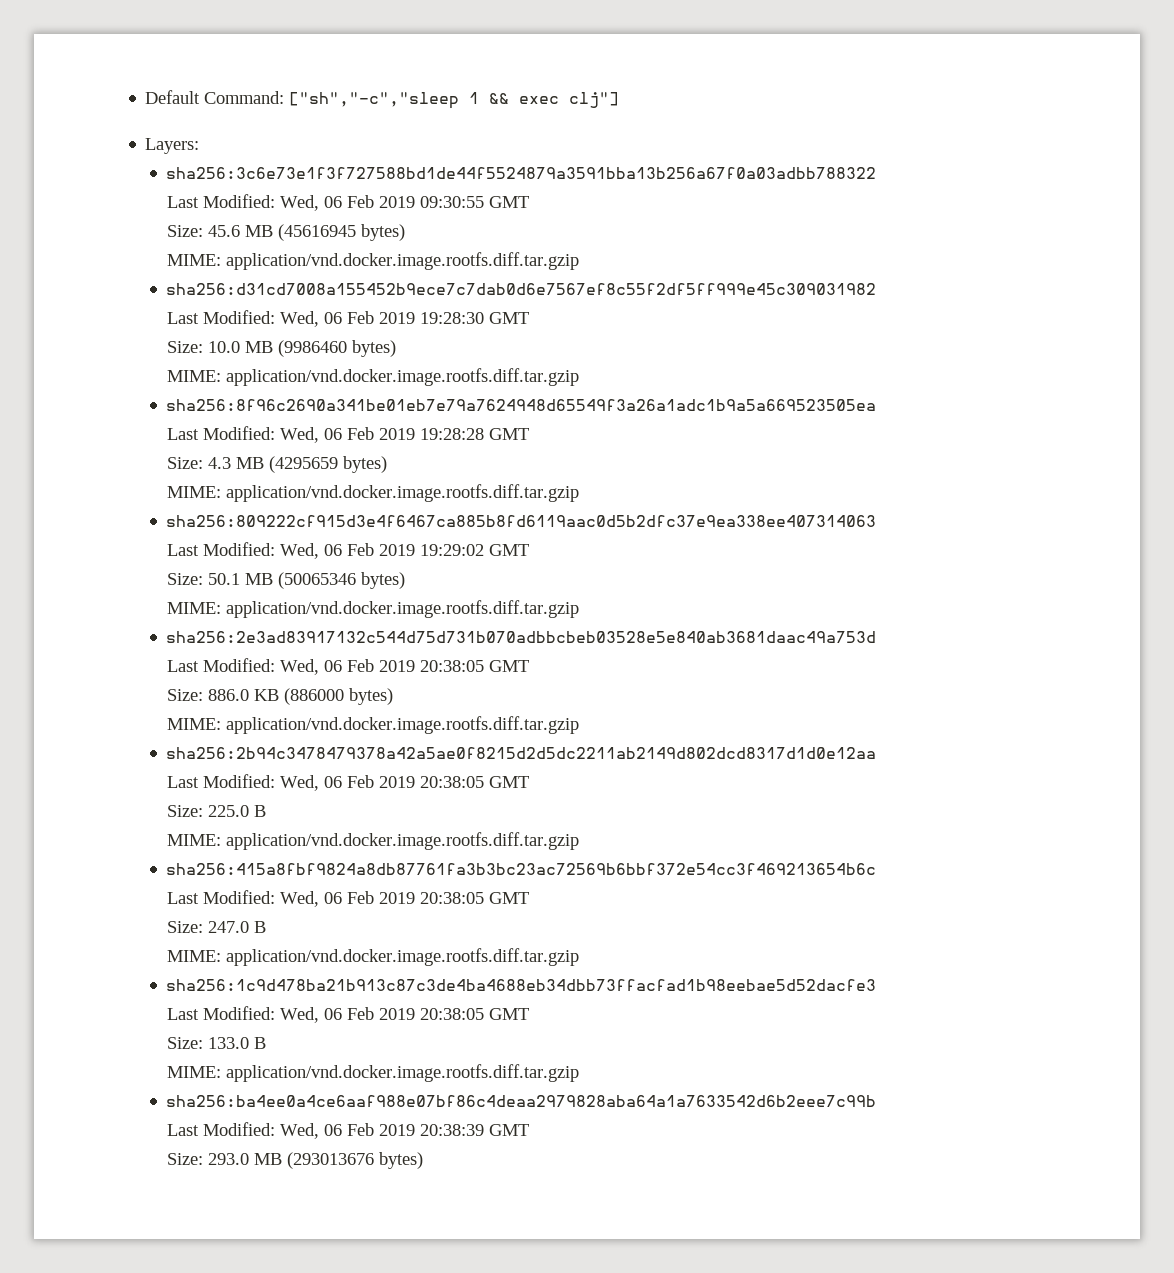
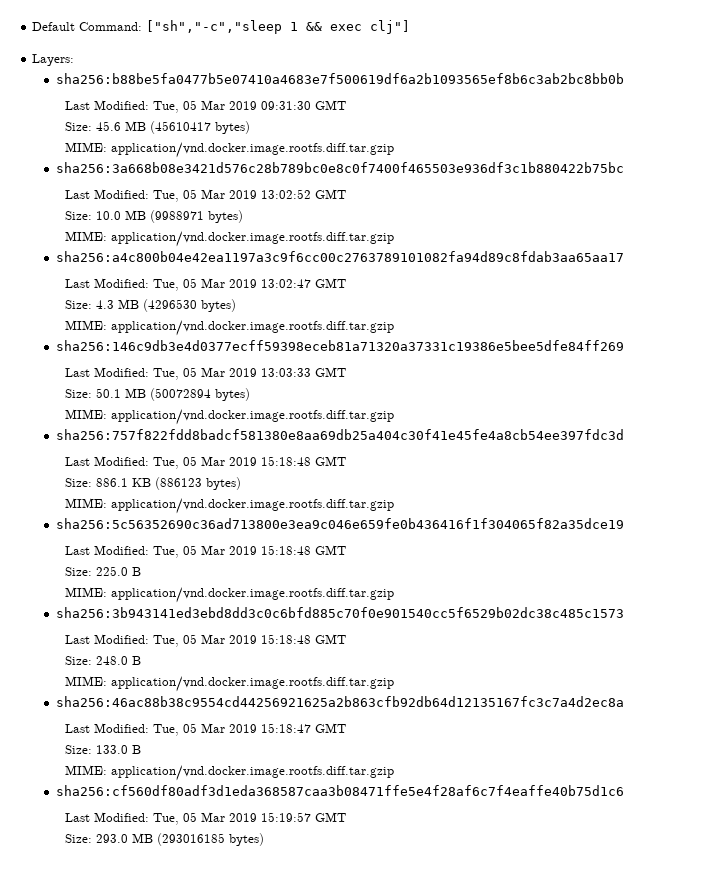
[166,167,877,179] [167,194,485,211] sha256:3c6e73e1f3f727588bd1de44f5524879a3591bba13b256a67f0a03adbb788322 // Last Modified: Wed, 06 Feb 2019 09:30:55 -> [55,73,624,84] [64,100,311,113] sha256:b88be5fa0477b5e07410a4683e7f500619df6a2b1093565ef8b6c3ab2bc8bb0b // Last Modified: Tue, 05 Mar 2019 09:31:30
[278,224,406,241] [167,252,580,270] [166,283,877,295] [167,310,485,327] (45616945 bytes) // MIME: application/vnd.docker.image.rootfs.diff.tar.gzip // sha256:d31cd7008a155452b9ece7c7dab0d6e7567ef8c55f2df5ff999e45c309031982 // Last Modified: Wed, 06 Feb 2019 19:28:30 -> [149,121,250,134] [64,142,394,158] [55,162,624,173] [64,189,311,202] (45610417 bytes) // MIME: application/vnd.docker.image.rootfs.diff.tar.gzip // sha256:3a668b08e3421d576c28b789bc0e8c0f7400f465503e936df3c1b880422b75bc // Last Modified: Tue, 05 Mar 2019 13:02:52
[278,340,397,357] [167,368,580,386] [166,399,877,411] [167,426,485,443] (9986460 bytes) // MIME: application/vnd.docker.image.rootfs.diff.tar.gzip // sha256:8f96c2690a341be01eb7e79a7624948d65549f3a26a1adc1b9a5a669523505ea // Last Modified: Wed, 06 Feb 2019 19:28:28 -> [149,210,243,223] [64,231,394,247] [55,251,624,262] [64,278,311,291] (9988971 bytes) // MIME: application/vnd.docker.image.rootfs.diff.tar.gzip // sha256:a4c800b04e42ea1197a3c9f6cc00c2763789101082fa94d89c8fdab3aa65aa17 // Last Modified: Tue, 05 Mar 2019 13:02:47
[269,456,388,473] [167,484,580,502] [166,515,877,527] [167,542,485,559] (4295659 bytes) // MIME: application/vnd.docker.image.rootfs.diff.tar.gzip // sha256:809222cf915d3e4f6467ca885b8fd6119aac0d5b2dfc37e9ea338ee407314063 // Last Modified: Wed, 06 Feb 2019 19:29:02 -> [142,299,236,312] [64,320,394,336] [55,340,624,351] [64,367,311,380] (4296530 bytes) // MIME: application/vnd.docker.image.rootfs.diff.tar.gzip // sha256:146c9db3e4d0377ecff59398eceb81a71320a37331c19386e5bee5dfe84ff269 // Last Modified: Tue, 05 Mar 2019 13:03:33
[278,572,406,589] [167,600,580,618] [166,631,877,643] [167,658,530,675] [167,688,394,705] [167,716,580,734] [166,747,877,759] [167,774,485,791] (50065346 bytes) // MIME: application/vnd.docker.image.rootfs.diff.tar.gzip // sha256:2e3ad83917132c544d75d731b070adbbcbeb03528e5e840ab3681daac49a753d // Last Modified: Wed, 06 Feb 2019 20:38:05 GMT // Size: 886.0 KB (886000 bytes) // MIME: application/vnd.docker.image.rootfs.diff.tar.gzip // sha256:2b94c3478479378a42a5ae0f8215d2d5dc2211ab2149d802dcd8317d1d0e12aa // Last Modified: Wed, 06 Feb 2019 20:38:05 -> [149,388,250,401] [64,409,394,425] [55,429,624,440] [64,456,346,469] [64,477,241,490] [64,498,394,514] [55,518,624,529] [64,545,311,558] (50072894 bytes) // MIME: application/vnd.docker.image.rootfs.diff.tar.gzip // sha256:757f822fdd8badcf581380e8aa69db25a404c30f41e45fe4a8cb54ee397fdc3d // Last Modified: Tue, 05 Mar 2019 15:18:48 GMT // Size: 886.1 KB (886123 bytes) // MIME: application/vnd.docker.image.rootfs.diff.tar.gzip // sha256:5c56352690c36ad713800e3ea9c046e659fe0b436416f1f304065f82a35dce19 // Last Modified: Tue, 05 Mar 2019 15:18:48
[166,863,877,875] [167,890,530,907] [167,921,267,933] [167,948,580,966] [166,979,877,991] [167,1006,485,1023] sha256:415a8fbf9824a8db87761fa3b3bc23ac72569b6bbf372e54cc3f469213654b6c // Last Modified: Wed, 06 Feb 2019 20:38:05 GMT // Size: 247.0 B // MIME: application/vnd.docker.image.rootfs.diff.tar.gzip // sha256:1c9d478ba21b913c87c3de4ba4688eb34dbb73ffacfad1b98eebae5d52dacfe3 // Last Modified: Wed, 06 Feb 2019 20:38:05 -> [55,607,624,618] [64,634,346,647] [64,656,141,665] [64,676,394,692] [55,696,624,707] [64,723,311,736] sha256:3b943141ed3ebd8dd3c0c6bfd885c70f0e901540cc5f6529b02dc38c485c1573 // Last Modified: Tue, 05 Mar 2019 15:18:48 GMT // Size: 248.0 B // MIME: application/vnd.docker.image.rootfs.diff.tar.gzip // sha256:46ac88b38c9554cd44256921625a2b863cfb92db64d12135167fc3c7a4d2ec8a // Last Modified: Tue, 05 Mar 2019 15:18:47
[166,1095,877,1107] [167,1122,485,1139] sha256:ba4ee0a4ce6aaf988e07bf86c4deaa2979828aba64a1a7633542d6b2eee7c99b // Last Modified: Wed, 06 Feb 2019 20:38:39 -> [55,785,624,796] [64,812,311,825] sha256:cf560df80adf3d1eda368587caa3b08471ffe5e4f28af6c7f4eaffe40b75d1c6 // Last Modified: Tue, 05 Mar 2019 15:19:57
[287,1152,375,1169] (293013676 -> [156,833,225,846] (293016185

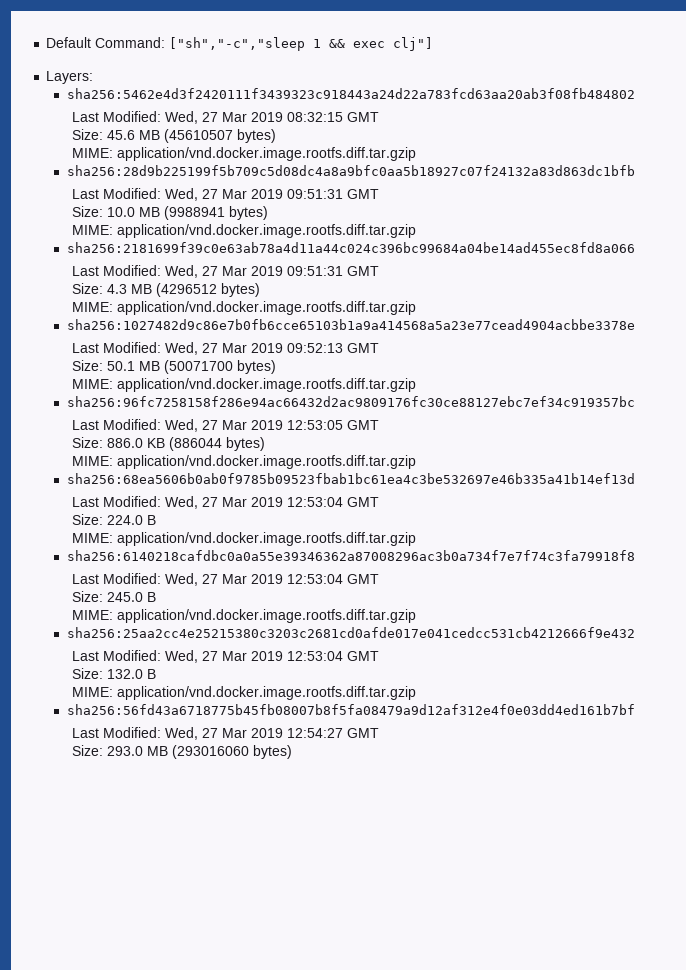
[55,73,624,84] [64,100,311,113] sha256:b88be5fa0477b5e07410a4683e7f500619df6a2b1093565ef8b6c3ab2bc8bb0b // Last Modified: Tue, 05 Mar 2019 09:31:30 -> [67,88,636,99] [72,111,344,124] sha256:5462e4d3f2420111f3439323c918443a24d22a783fcd63aa20ab3f08fb484802 // Last Modified: Wed, 27 Mar 2019 08:32:15
[149,121,250,134] [64,142,394,158] [55,162,624,173] [64,189,311,202] (45610417 bytes) // MIME: application/vnd.docker.image.rootfs.diff.tar.gzip // sha256:3a668b08e3421d576c28b789bc0e8c0f7400f465503e936df3c1b880422b75bc // Last Modified: Tue, 05 Mar 2019 13:02:52 -> [164,129,277,143] [72,147,417,161] [67,165,636,176] [72,188,344,201] (45610507 bytes) // MIME: application/vnd.docker.image.rootfs.diff.tar.gzip // sha256:28d9b225199f5b709c5d08dc4a8a9bfc0aa5b18927c07f24132a83d863dc1bfb // Last Modified: Wed, 27 Mar 2019 09:51:31
[149,210,243,223] [64,231,394,247] [55,251,624,262] [64,278,311,291] (9988971 bytes) // MIME: application/vnd.docker.image.rootfs.diff.tar.gzip // sha256:a4c800b04e42ea1197a3c9f6cc00c2763789101082fa94d89c8fdab3aa65aa17 // Last Modified: Tue, 05 Mar 2019 13:02:47 -> [164,206,269,220] [72,224,417,238] [67,242,636,253] [72,265,344,278] (9988941 bytes) // MIME: application/vnd.docker.image.rootfs.diff.tar.gzip // sha256:2181699f39c0e63ab78a4d11a44c024c396bc99684a04be14ad455ec8fd8a066 // Last Modified: Wed, 27 Mar 2019 09:51:31
[142,299,236,312] [64,320,394,336] [55,340,624,351] [64,367,311,380] (4296530 bytes) // MIME: application/vnd.docker.image.rootfs.diff.tar.gzip // sha256:146c9db3e4d0377ecff59398eceb81a71320a37331c19386e5bee5dfe84ff269 // Last Modified: Tue, 05 Mar 2019 13:03:33 -> [156,283,261,297] [72,301,417,315] [67,319,636,330] [72,342,344,355] (4296512 bytes) // MIME: application/vnd.docker.image.rootfs.diff.tar.gzip // sha256:1027482d9c86e7b0fb6cce65103b1a9a414568a5a23e77cead4904acbbe3378e // Last Modified: Wed, 27 Mar 2019 09:52:13
[149,388,250,401] [64,409,394,425] [55,429,624,440] [64,456,346,469] [64,477,241,490] [64,498,394,514] [55,518,624,529] [64,545,346,558] [64,566,141,576] [64,587,394,603] [55,607,624,618] [64,634,346,647] [64,656,141,665] [64,676,394,692] [55,696,624,707] [64,723,346,736] [64,745,141,754] [64,765,394,781] [55,785,624,796] [64,812,311,825] (50072894 bytes) // MIME: application/vnd.docker.image.rootfs.diff.tar.gzip // sha256:757f822fdd8badcf581380e8aa69db25a404c30f41e45fe4a8cb54ee397fdc3d // Last Modified: Tue, 05 Mar 2019 15:18:48 GMT // Size: 886.1 KB (886123 bytes) // MIME: application/vnd.docker.image.rootfs.diff.tar.gzip // sha256:5c56352690c36ad713800e3ea9c046e659fe0b436416f1f304065f82a35dce19 // Last Modified: Tue, 05 Mar 2019 15:18:48 GMT // Size: 225.0 B // MIME: application/vnd.docker.image.rootfs.diff.tar.gzip // sha256:3b943141ed3ebd8dd3c0c6bfd885c70f0e901540cc5f6529b02dc38c485c1573 // Last Modified: Tue, 05 Mar 2019 15:18:48 GMT // Size: 248.0 B // MIME: application/vnd.docker.image.rootfs.diff.tar.gzip // sha256:46ac88b38c9554cd44256921625a2b863cfb92db64d12135167fc3c7a4d2ec8a // Last Modified: Tue, 05 Mar 2019 15:18:47 GMT // Size: 133.0 B // MIME: application/vnd.docker.image.rootfs.diff.tar.gzip // sha256:cf560df80adf3d1eda368587caa3b08471ffe5e4f28af6c7f4eaffe40b75d1c6 // Last Modified: Tue, 05 Mar 2019 15:19:57 -> [164,360,277,374] [72,378,417,392] [67,396,636,407] [72,419,380,432] [72,437,266,451] [72,455,417,469] [67,473,636,484] [72,496,380,509] [72,514,157,525] [72,532,417,546] [67,550,636,561] [72,573,380,586] [72,591,157,602] [72,609,417,623] [67,627,636,638] [72,650,380,663] [72,668,157,679] [72,686,417,700] [67,704,636,715] [72,727,344,740] (50071700 bytes) // MIME: application/vnd.docker.image.rootfs.diff.tar.gzip // sha256:96fc7258158f286e94ac66432d2ac9809176fc30ce88127ebc7ef34c919357bc // Last Modified: Wed, 27 Mar 2019 12:53:05 GMT // Size: 886.0 KB (886044 bytes) // MIME: application/vnd.docker.image.rootfs.diff.tar.gzip // sha256:68ea5606b0ab0f9785b09523fbab1bc61ea4c3be532697e46b335a41b14ef13d // Last Modified: Wed, 27 Mar 2019 12:53:04 GMT // Size: 224.0 B // MIME: application/vnd.docker.image.rootfs.diff.tar.gzip // sha256:6140218cafdbc0a0a55e39346362a87008296ac3b0a734f7e7f74c3fa79918f8 // Last Modified: Wed, 27 Mar 2019 12:53:04 GMT // Size: 245.0 B // MIME: application/vnd.docker.image.rootfs.diff.tar.gzip // sha256:25aa2cc4e25215380c3203c2681cd0afde017e041cedcc531cb4212666f9e432 // Last Modified: Wed, 27 Mar 2019 12:53:04 GMT // Size: 132.0 B // MIME: application/vnd.docker.image.rootfs.diff.tar.gzip // sha256:56fd43a6718775b45fb08007b8f5fa08479a9d12af312e4f0e03dd4ed161b7bf // Last Modified: Wed, 27 Mar 2019 12:54:27
[156,833,225,846] (293016185 -> [172,745,250,759] (293016060

